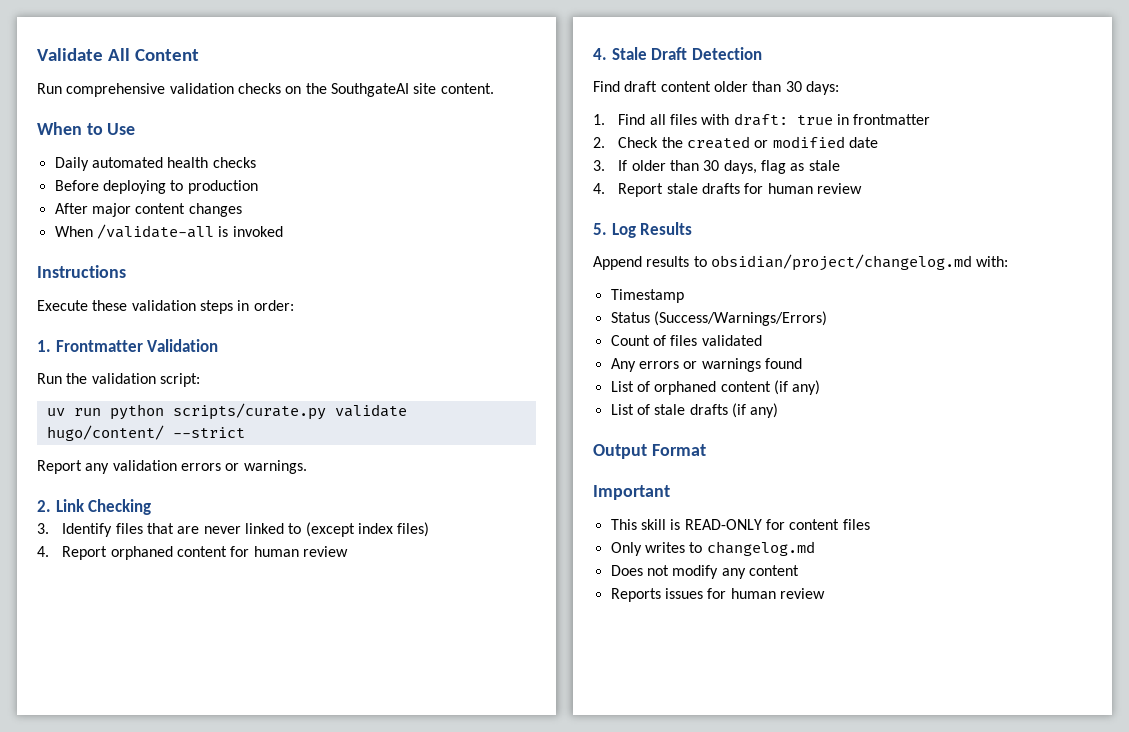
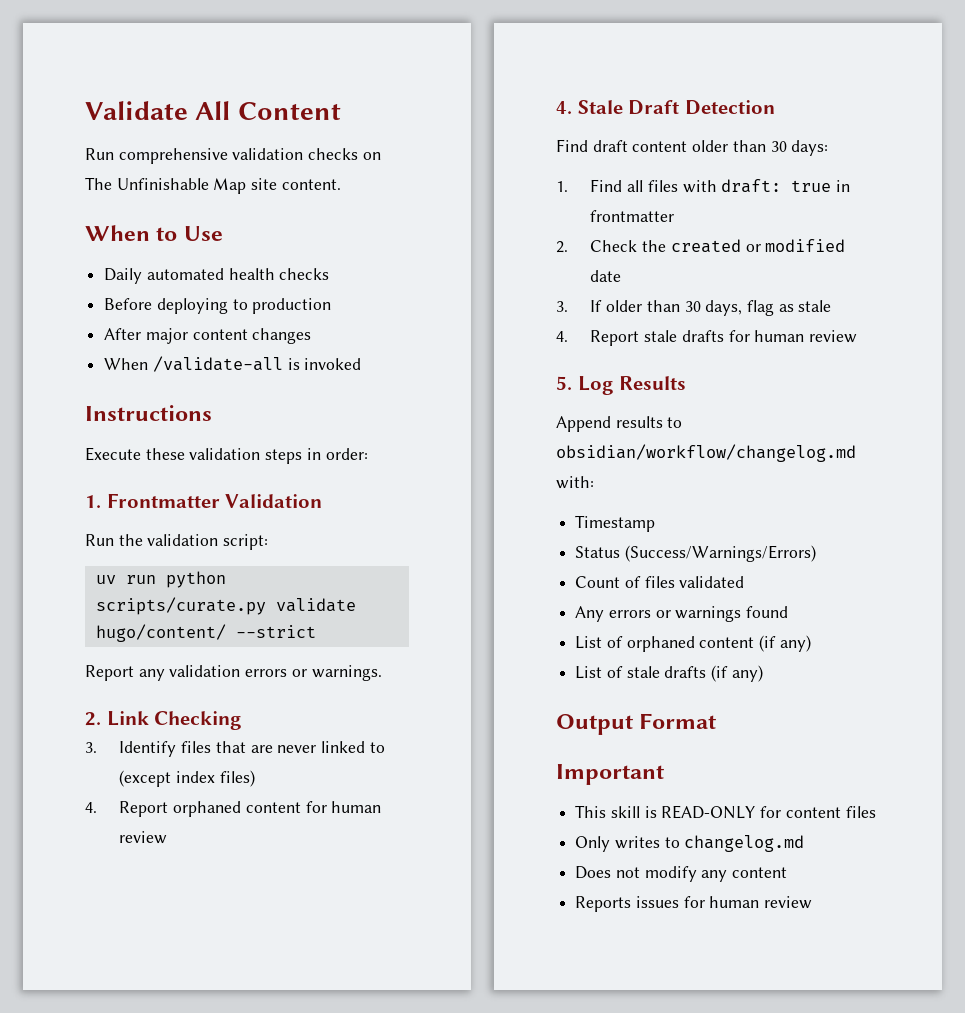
[305,83,409,97] the SouthgateAI -> [85,177,247,194] The Unfinishable Map
[710,254,972,271] obsidian/project/changelog.md -> [556,444,856,462] obsidian/workflow/changelog.md

